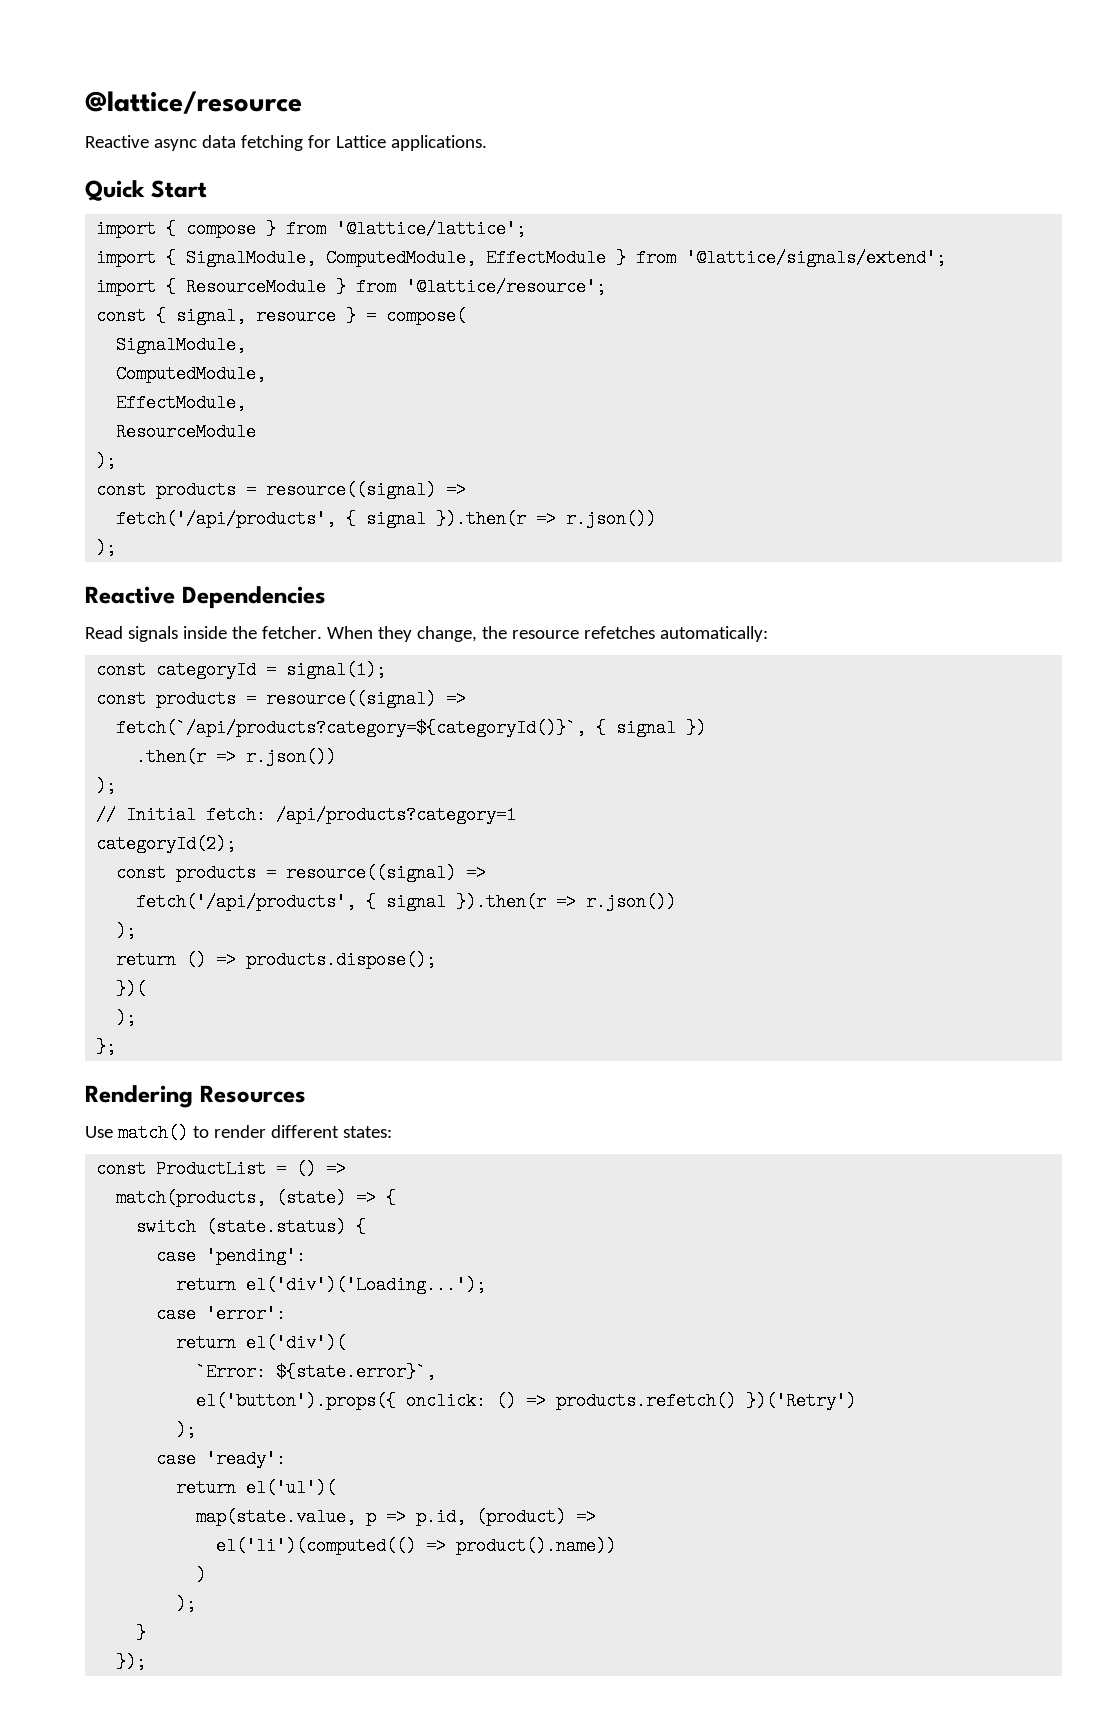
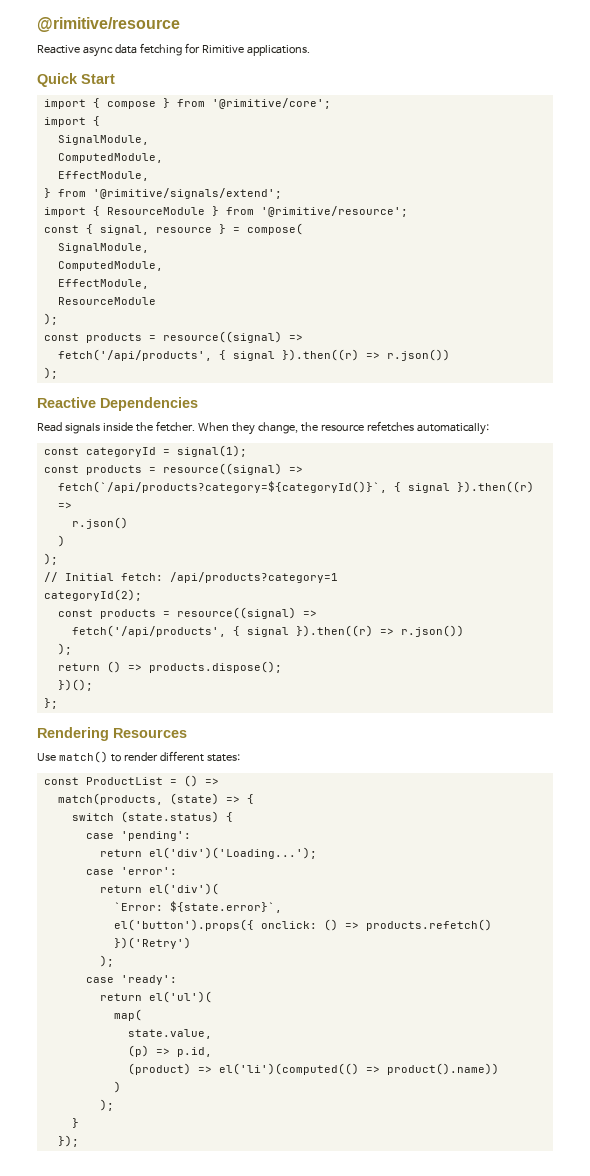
[85,91,302,114] @lattice/resource -> [37,17,180,32] @rimitive/resource
[335,135,386,148] Lattice -> [201,45,244,54] Rimitive
[336,220,527,238] [96,249,947,267] '@lattice/lattice'; // import { SignalModule, ComputedModule, EffectModule } from '@lattice/signals/extend'; -> [211,98,331,109] [43,116,100,127] [57,135,149,145] [57,153,163,163] [57,171,149,181] [43,188,282,199] '@rimitive/core'; // import { // SignalModule, // ComputedModule, // EffectModule, // } from '@rimitive/signals/extend';
[406,278,607,296] '@lattice/resource'; -> [260,206,408,217] '@rimitive/resource';
[436,510,527,528] }).then(r -> [281,349,359,361] }).then((r)
[686,719,707,737] [136,748,337,766] }) // .then(r => r.json()) -> [456,481,534,493] [57,502,72,509] [71,517,128,529] [57,535,65,547] }).then((r) => // r.json() // )
[456,893,547,911] }).then(r -> [295,625,373,637] }).then((r)
[116,980,147,998] [116,1009,137,1027] })( // ); -> [57,679,93,691] })();
[196,1508,377,1526] map(state.value, p -> [113,1009,142,1021] [127,1029,212,1039] [127,1045,149,1057] map( // state.value, // (p)
(467, 1517) none -> (212, 1052) //
(597, 1517) // -> (212, 1069) none

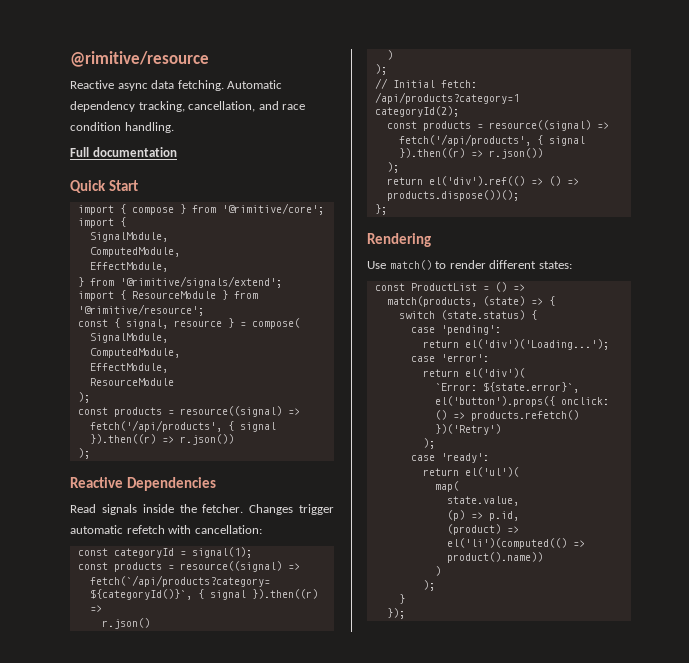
[139,43,310,56] fetching for Rimitive applications. -> [177,80,283,91] [70,101,306,112] [70,122,174,133] [70,147,177,157] fetching. Automatic dependency tracking, cancellation, and race condition handling. // Full documentation
[197,421,489,435] When they change, the resource refetches automatically: -> [249,504,334,515] [70,525,262,534] Changes trigger automatic refetch with cancellation:
[106,661,282,673] [57,679,93,691] () => products.dispose(); // })(); -> [428,176,579,186] [386,190,519,201] el('div').ref(() => () => products.dispose())();
[113,728,187,738] Resources -> (431, 240) none

